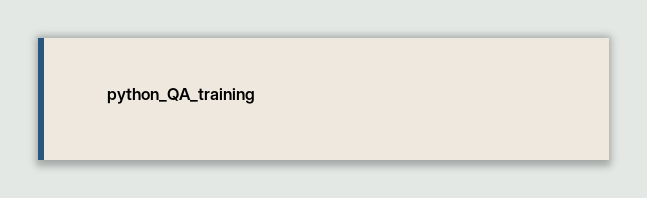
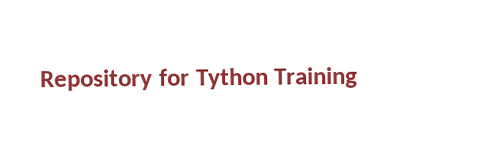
[107,88,255,104] python_QA_training -> [39,66,359,92] Repository for Tython Training

